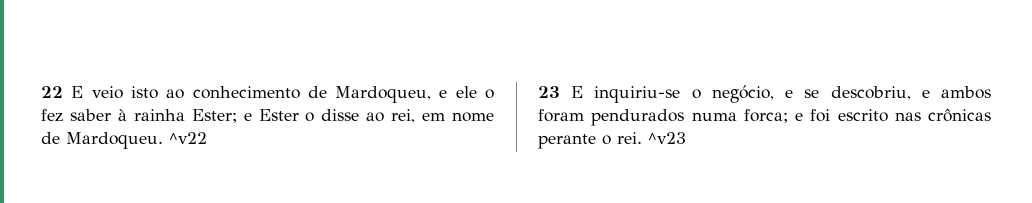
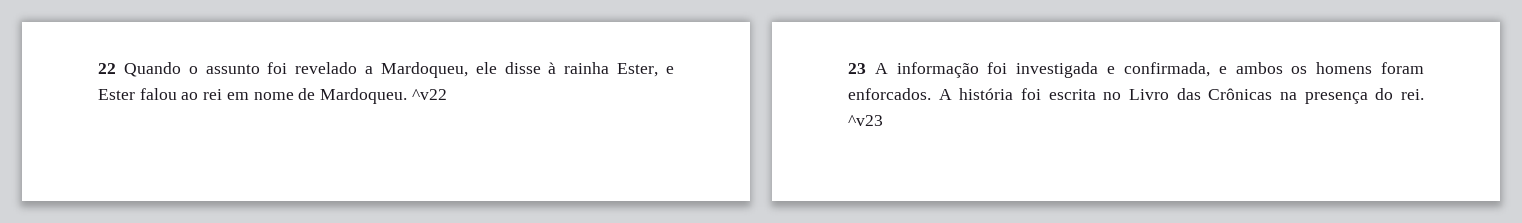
[71,86,495,103] [41,109,111,122] E veio isto ao conhecimento de Mardoqueu, e ele o fez saber -> [123,62,541,78] Quando o assunto foi revelado a Mardoqueu, ele disse
[191,109,237,123] Ester; -> [617,63,659,77] Ester,
[305,109,416,123] o disse ao rei, -> [139,88,223,100] falou ao rei
[571,85,991,103] [538,109,991,126] [538,134,611,149] E inquiriu-se o negócio, e se descobriu, e ambos foram pendurados numa forca; e foi escrito nas crônicas perante o -> [874,62,1424,78] [848,88,1394,104] A informação foi investigada e confirmada, e ambos os homens foram enforcados. A história foi escrita no Livro das Crônicas na presença do

